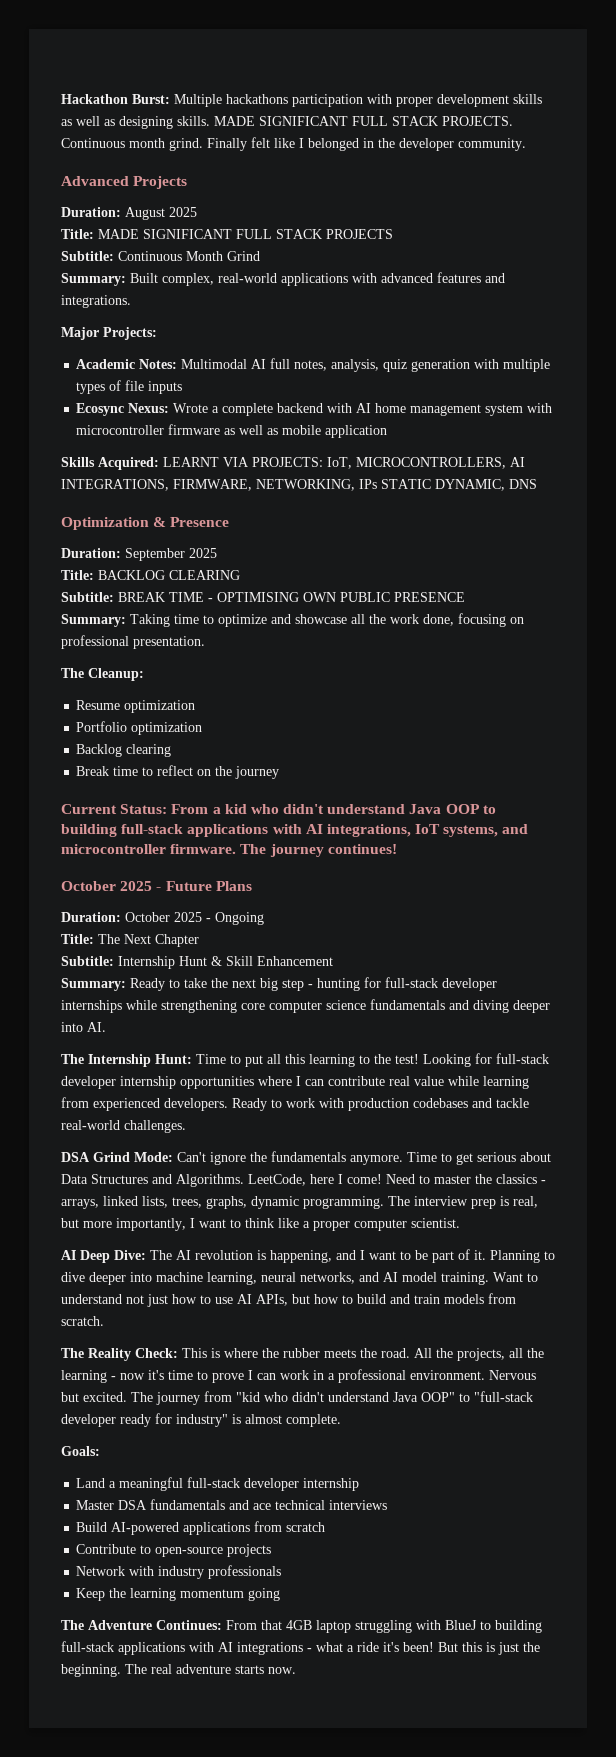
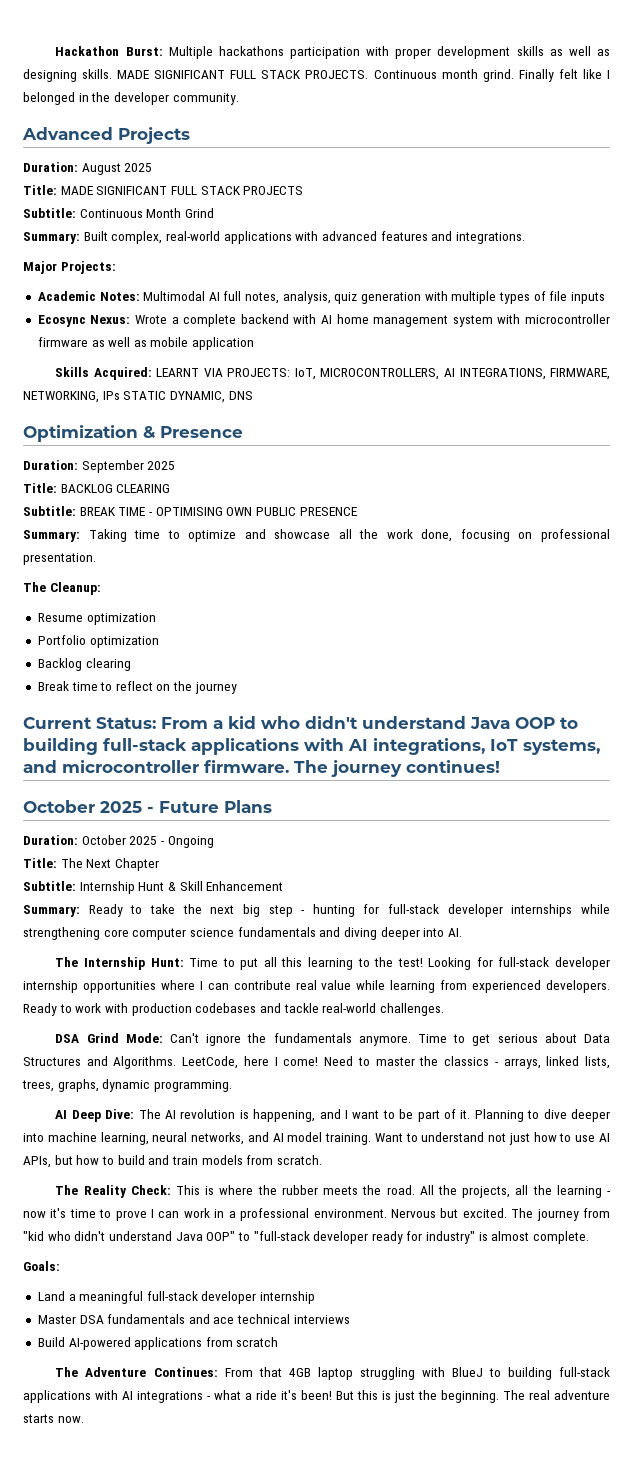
[388,1196,538,1209] [61,1218,460,1231] The interview prep is real, but more importantly, I want to think like a proper computer scientist. -> (232, 1086) none
[76,1544,272,1557] [76,1565,282,1579] [76,1588,281,1601] // Contribute to open-source projects // Network with industry professionals // Keep the learning momentum going -> (279, 1342) none

